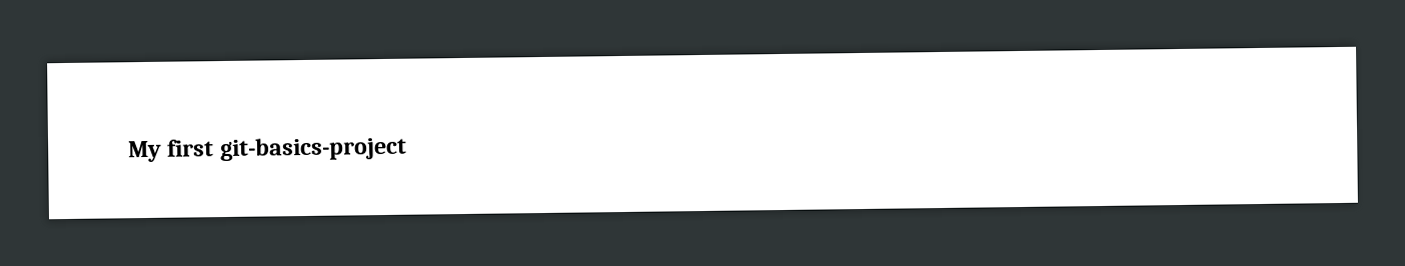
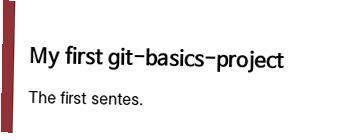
(407, 149) none -> [28,90,144,106] // The first sentes.

